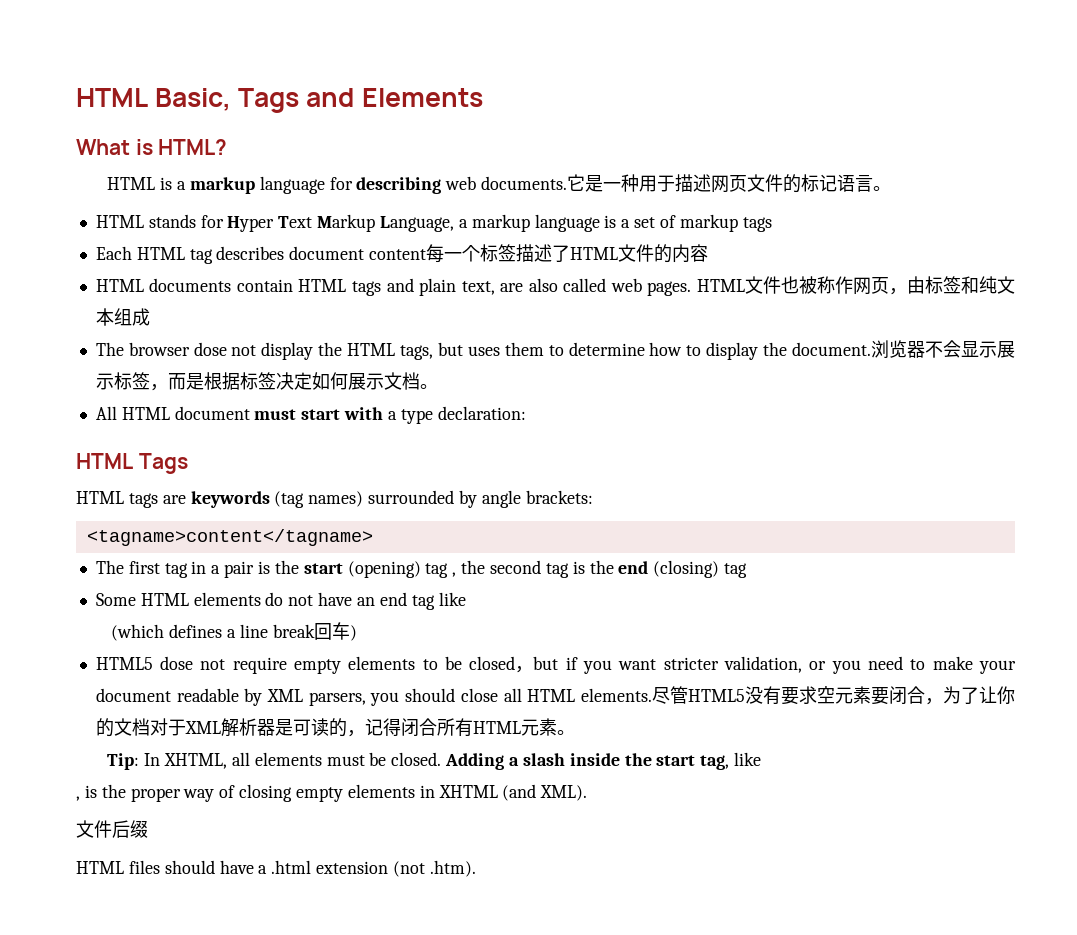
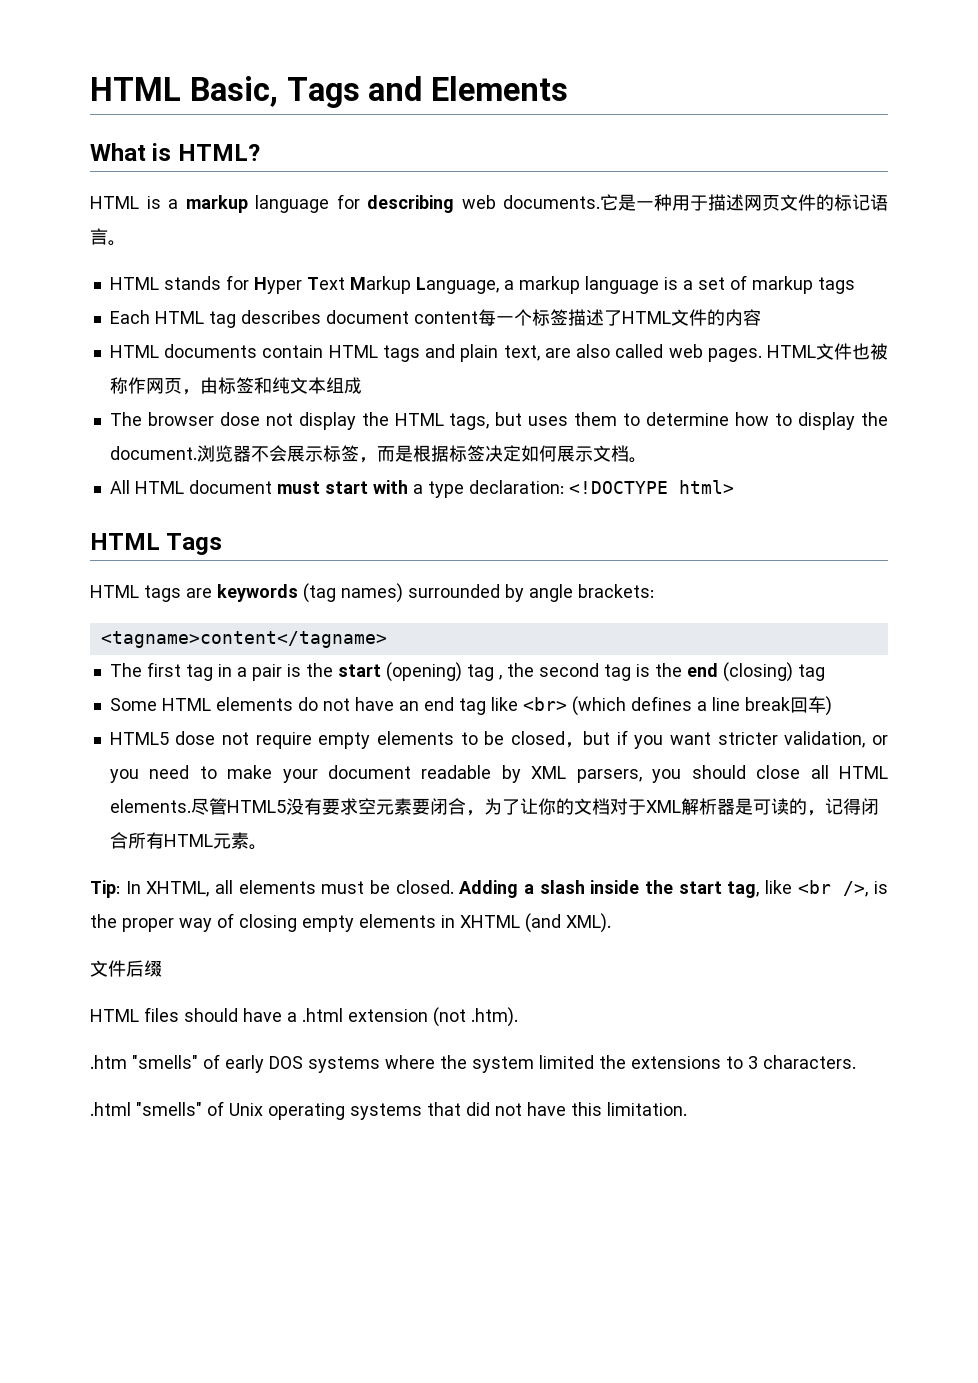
[960,341,997,358] 显示 -> (287, 453) none
(526, 413) none -> [568,480,734,494] <!DOCTYPE html>
(466, 599) // -> [522,697,567,711] <br>
[76,796,80,801] // , -> [797,880,869,897] <br />,
(476, 868) none -> [90,1054,856,1073] [90,1101,687,1120] // .htm "smells" of early DOS systems where the system limited the extensions to 3 characters. // .html "smells" of Unix operating systems that did not have this limitation.

